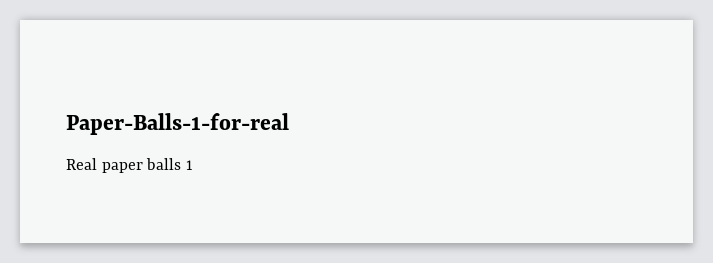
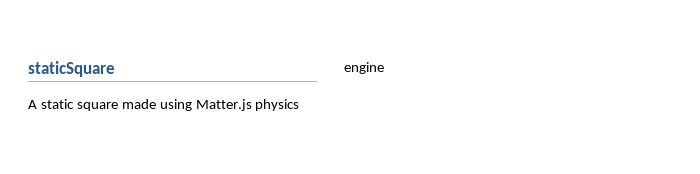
[66,113,289,135] [66,158,194,173] Paper-Balls-1-for-real // Real paper balls 1 -> [28,61,115,77] [28,99,300,111] [344,62,384,74] staticSquare // A static square made using Matter.js physics engine

